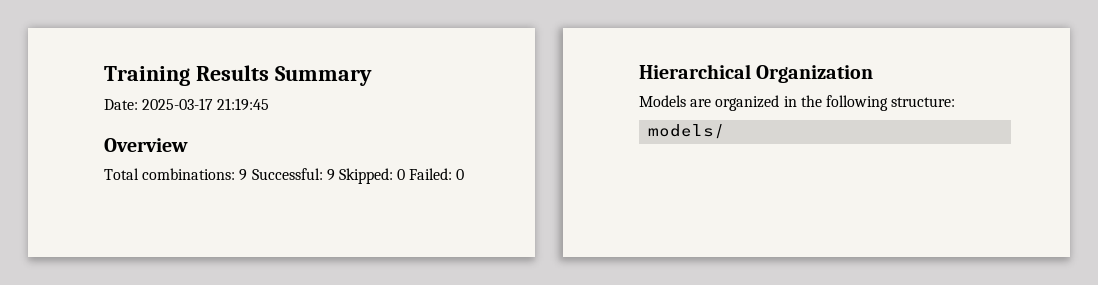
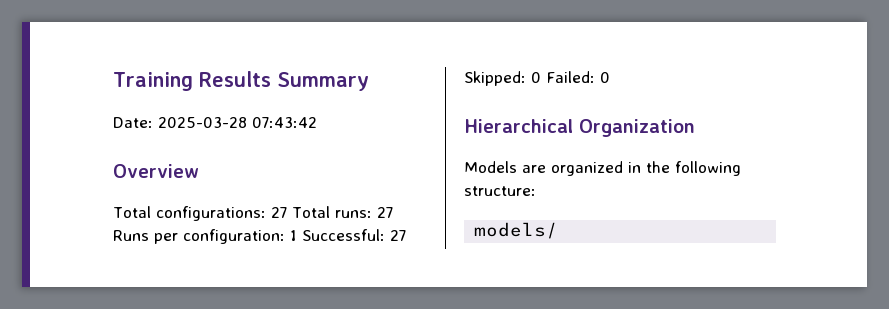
[142,98,270,111] 2025-03-17 21:19:45 -> [158,117,317,128] 2025-03-28 07:43:42
[142,168,335,181] combinations: 9 Successful: 9 -> [155,206,393,221] [113,229,406,244] configurations: 27 Total runs: 27 Runs per configuration: 1 Successful: 27

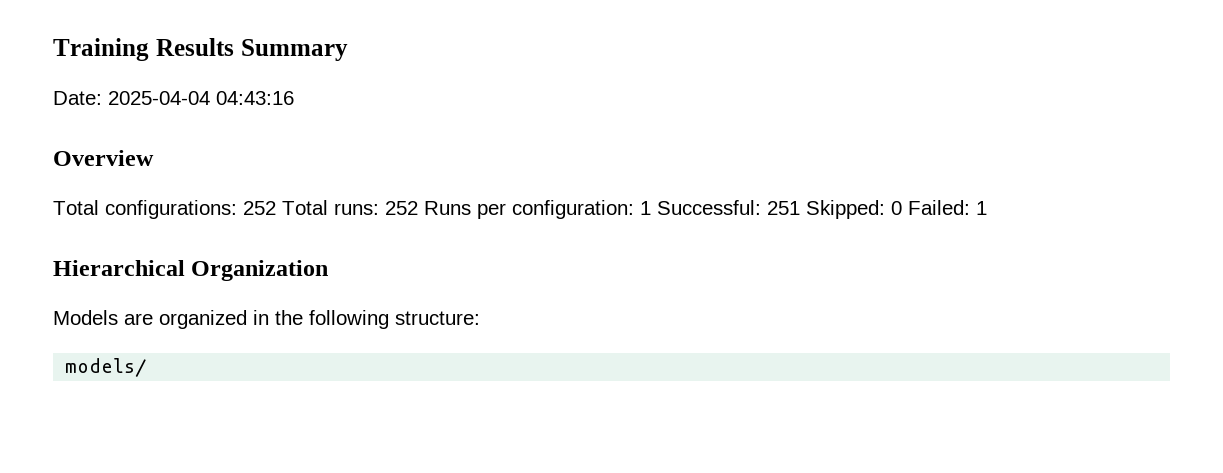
[158,117,317,128] 2025-03-28 07:43:42 -> [108,91,294,105] 2025-04-04 04:43:16
[270,207,287,218] 27 -> [243,201,276,215] 252
[376,207,393,218] 27 -> [385,201,418,215] 252
[390,230,406,241] 27 -> [767,201,800,215] 251
[600,72,610,83] 0 -> [976,201,987,215] 1

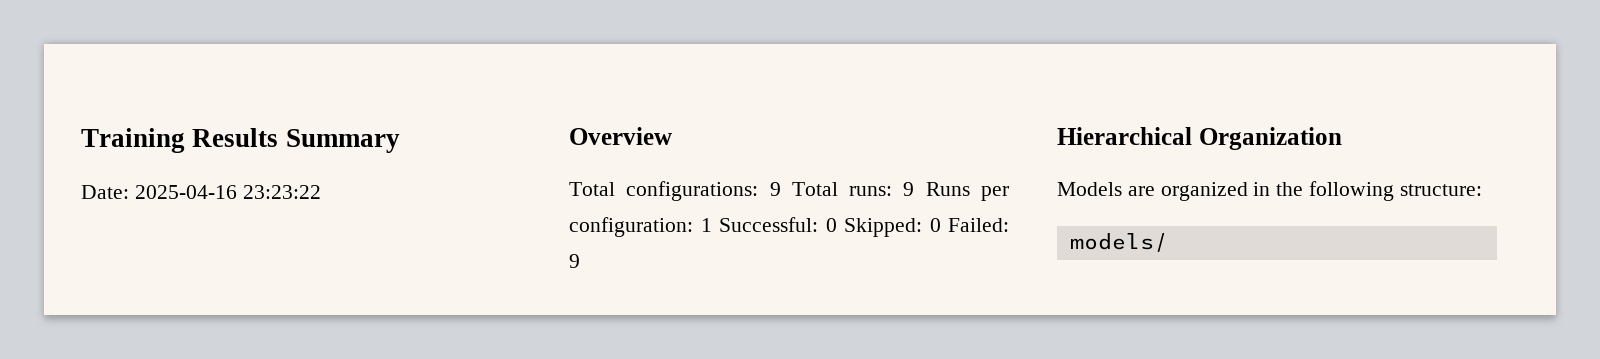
[108,91,294,105] 2025-04-04 04:43:16 -> [134,185,321,199] 2025-04-16 23:23:22
[243,201,276,215] 252 -> [769,182,781,196] 9
[385,201,418,215] 252 -> [903,182,915,196] 9
[767,201,800,215] 251 -> [825,218,837,232] 0
[976,201,987,215] 1 -> [569,254,580,268] 9

